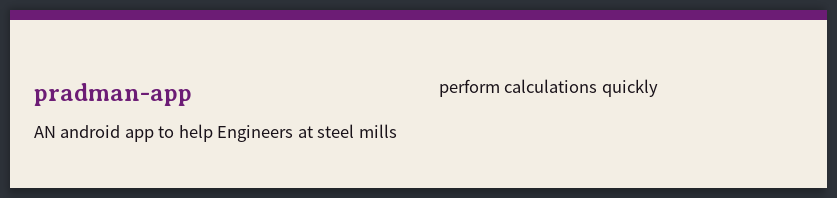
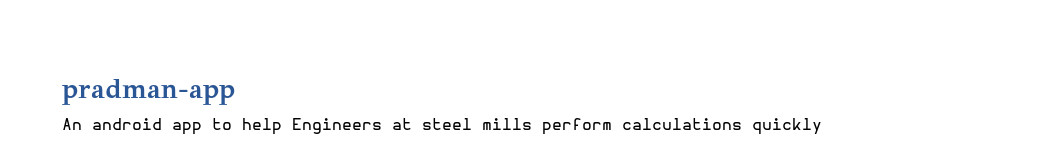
[34,126,56,138] AN -> [62,118,82,130] An

